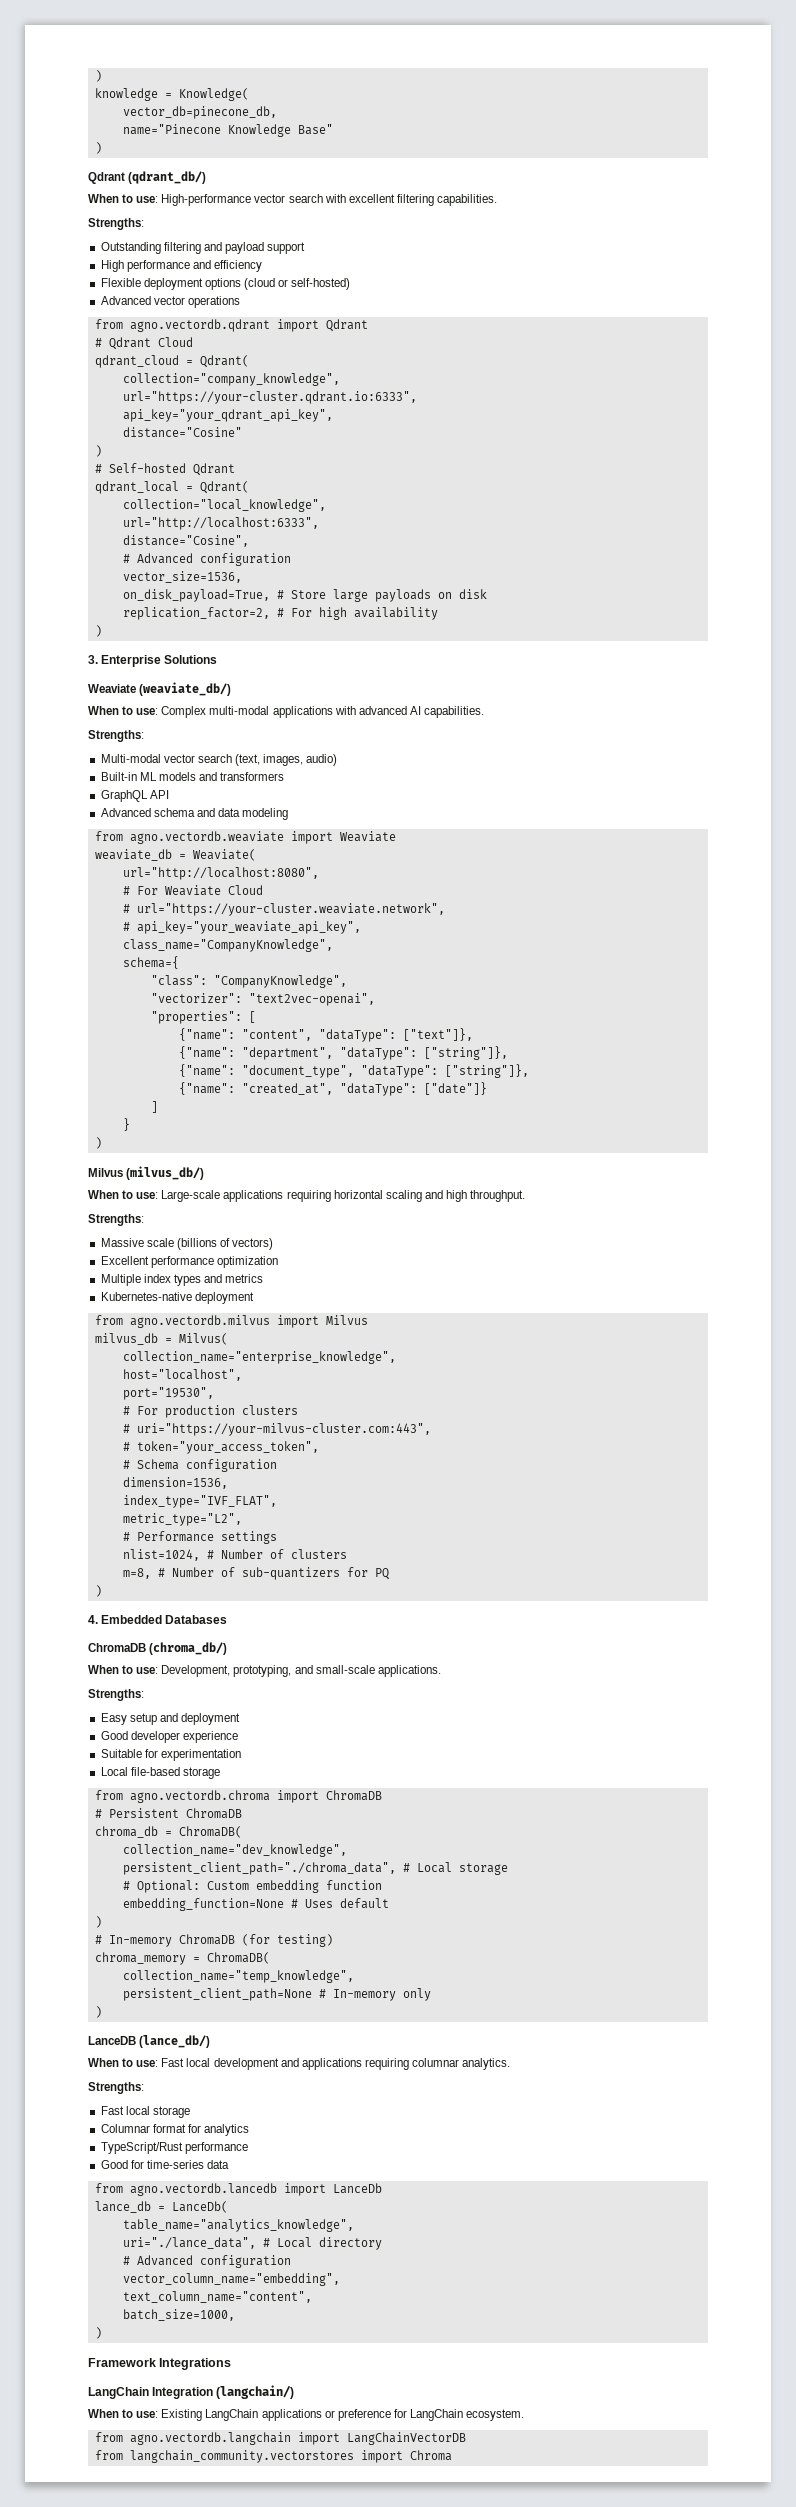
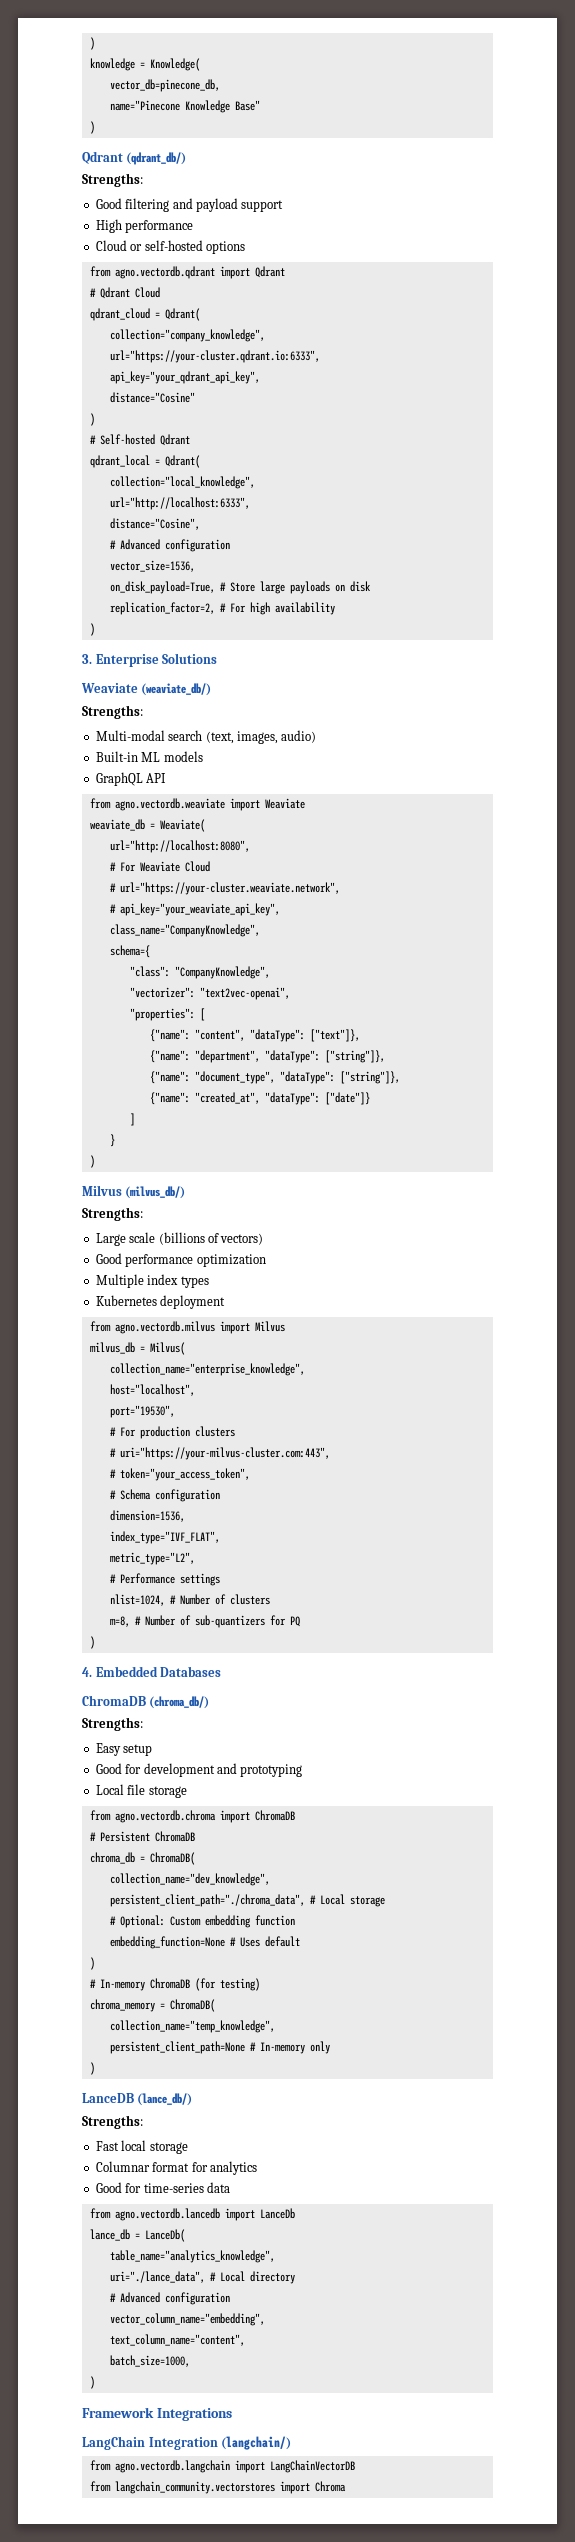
[88,194,497,206] [88,218,144,230] [100,242,161,254] // When to use: High-performance vector search with excellent filtering capabilities. // Strengths: // Outstanding -> [82,173,143,187] [95,198,122,209] // Strengths: // Good
[192,260,262,272] [100,278,351,290] [100,296,240,308] and efficiency // Flexible deployment options (cloud or self-hosted) // Advanced vector operations -> [95,240,245,254] // Cloud or self-hosted options
[88,706,484,718] // When to use: Complex multi-modal applications with advanced AI capabilities. -> (212, 689) none
[163,754,195,763] vector -> (165, 735) none
[198,772,285,781] and transformers -> (203, 756) none
[100,808,289,820] // Advanced schema and data modeling -> (167, 778) none
[88,1190,526,1202] [88,1214,144,1226] [100,1238,144,1247] // When to use: Large-scale applications requiring horizontal scaling and high throughput. // Strengths: // Massive -> [82,1207,143,1221] [95,1233,126,1246] // Strengths: // Large
[100,1256,149,1265] Excellent -> [95,1253,122,1264] Good
[203,1274,264,1283] [100,1292,192,1301] and metrics // Kubernetes-native -> [95,1295,157,1306] // Kubernetes
[88,1665,441,1677] // When to use: Development, prototyping, and small-scale applications. -> (210, 1702) none
[159,1713,240,1725] [100,1731,238,1743] [100,1749,241,1761] [100,1767,180,1776] and deployment // Good developer experience // Suitable for experimentation // Local file-based -> [95,1763,303,1777] [95,1784,146,1795] // Good for development and prototyping // Local file
[88,2058,511,2070] // When to use: Fast local development and applications requiring columnar analytics. -> (193, 2099) none
[100,2142,248,2154] // TypeScript/Rust performance -> (257, 2168) none
[88,2409,525,2421] // When to use: Existing LangChain applications or preference for LangChain ecosystem. -> (292, 2443) none

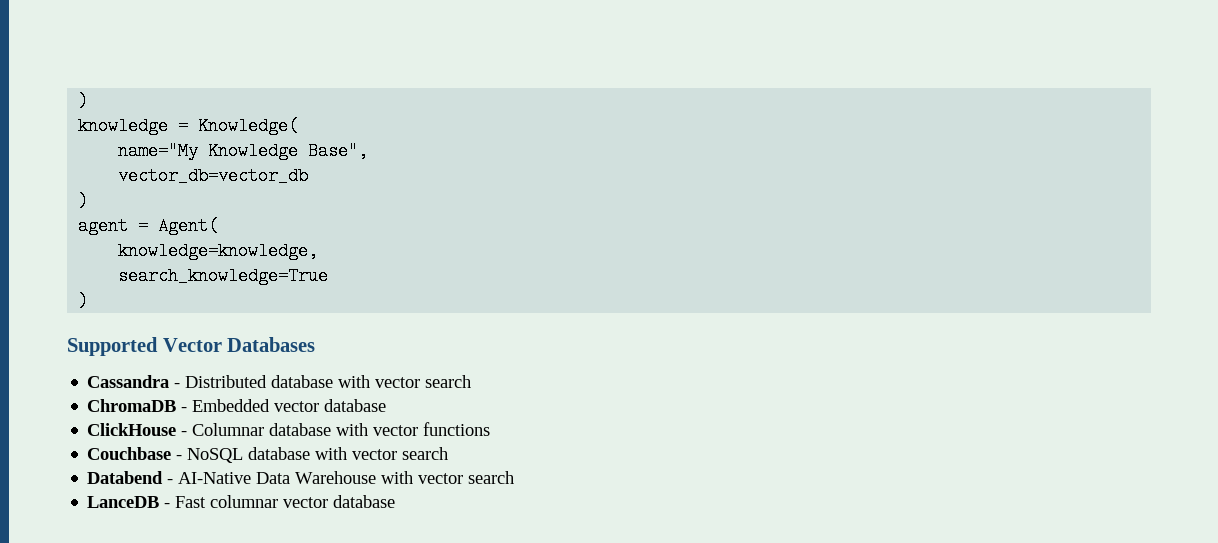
[109,79,220,92] [109,100,260,113] [89,121,95,134] [82,151,187,165] [82,173,143,187] [95,198,284,212] [95,219,194,233] [95,240,245,254] [89,266,285,279] [89,287,160,299] [89,308,200,321] [109,329,265,342] [109,350,320,363] [109,371,260,384] [109,392,195,403] [89,413,95,426] [89,434,190,446] [89,455,200,468] [109,476,255,489] [109,497,250,510] [109,518,200,530] [109,539,230,552] [109,560,195,572] [109,581,371,594] [109,602,335,615] [89,623,95,636] [82,653,218,667] [81,683,212,696] [82,705,143,719] [95,730,317,744] [95,751,203,762] [95,772,167,786] [89,798,305,811] [89,819,205,832] [109,840,250,853] [109,861,210,872] [109,882,340,895] [109,903,280,916] [109,924,260,937] [109,945,150,958] [129,966,270,979] [129,987,290,1000] [129,1008,205,1021] [149,1029,360,1042] [149,1050,385,1063] [149,1071,400,1084] [149,1092,370,1105] [129,1113,135,1126] [109,1134,115,1147] [89,1155,95,1168] [82,1185,186,1199] [82,1207,143,1221] [95,1232,264,1246] [95,1253,266,1267] [95,1274,209,1288] [95,1295,226,1309] [89,1321,285,1334] [89,1342,185,1355] [109,1363,305,1376] [109,1384,195,1396] [109,1405,175,1418] [109,1426,235,1439] [109,1447,330,1460] [109,1468,250,1481] [109,1489,220,1502] [109,1510,185,1522] [109,1531,220,1544] [109,1552,195,1565] [109,1573,220,1586] [109,1594,270,1606] [109,1615,300,1628] [89,1636,95,1649] [82,1666,222,1677] [82,1695,210,1709] [82,1717,143,1731] [95,1743,153,1756] [95,1763,303,1777] [95,1784,187,1798] [89,1810,295,1823] [89,1831,195,1842] [89,1852,195,1865] [109,1873,270,1886] [109,1894,385,1907] [109,1915,295,1928] [109,1936,300,1949] [89,1957,95,1970] [89,1978,260,1991] [89,1999,215,2012] [109,2020,275,2033] [109,2041,330,2054] [89,2062,95,2075] [82,2093,193,2106] [82,2115,143,2129] [95,2140,188,2154] [95,2161,257,2175] [95,2182,230,2193] [89,2208,295,2221] [89,2229,185,2242] [109,2250,275,2263] [109,2271,295,2284] [109,2292,230,2305] [109,2313,265,2326] [109,2334,245,2346] [109,2355,190,2367] [89,2376,95,2389] [82,2407,232,2421] [82,2436,292,2450] [89,2460,355,2473] [89,2481,346,2494] vector_db=pinecone_db, // name="Pinecone Knowledge Base" // ) // Qdrant (qdrant_db/) // Strengths: // Good filtering and payload support // High performance // Cloud or self-hosted options // from agno.vectordb.qdrant import Qdrant // # Qdrant Cloud // qdrant_cloud = Qdrant( // collection="company_knowledge", // url="https://your-cluster.qdrant.io:6333", // api_key="your_qdrant_api_key", // distance="Cosine" // ) // # Self-hosted Qdrant // qdrant_local = Qdrant( // collection="local_knowledge", // url="http://localhost:6333", // distance="Cosine", // # Advanced configuration // vector_size=1536, // on_disk_payload=True, # Store large payloads on disk // replication_factor=2, # For high availability // ) // 3. Enterprise Solutions // Weaviate (weaviate_db/) // Strengths: // Multi-modal search (text, images, audio) // Built-in ML models // GraphQL API // from agno.vectordb.weaviate import Weaviate // weaviate_db = Weaviate( // url="http://localhost:8080", // # For Weaviate Cloud // # url="https://your-cluster.weaviate.network", // # api_key="your_weaviate_api_key", // class_name="CompanyKnowledge", // schema={ // "class": "CompanyKnowledge", // "vectorizer": "text2vec-openai", // "properties": [ // {"name": "content", "dataType": ["text"]}, // {"name": "department", "dataType": ["string"]}, // {"name": "document_type", "dataType": ["string"]}, // {"name": "created_at", "dataType": ["date"]} // ] // } // ) // Milvus (milvus_db/) // Strengths: // Large scale (billions of vectors) // Good performance optimization // Multiple index types // Kubernetes deployment // from agno.vectordb.milvus import Milvus // milvus_db = Milvus( // collection_name="enterprise_knowledge", // host="localhost", // port="19530", // # For production clusters // # uri="https://your-milvus-cluster.com:443", // # token="your_access_token", // # Schema configuration // dimension=1536, // index_type="IVF_FLAT", // metric_type="L2", // # Performance settings // nlist=1024, # Number of clusters // m=8, # Number of sub-quantizers for PQ // ) // 4. Embedded Databases // ChromaDB (chroma_db/) // Strengths: // Easy setup // Good for development and prototyping // Local file storage // from agno.vectordb.chroma import ChromaDB // # Persistent ChromaDB // chroma_db = ChromaDB( // collection_name="dev_knowledge", // persistent_client_path="./chroma_data", # Local storage // # Optional: Custom embedding function // embedding_function=None # Uses default // ) // # In-memory ChromaDB (for testing) // chroma_memory = ChromaDB( // collection_name="temp_knowledge", // persistent_client_path=None # In-memory only // ) // LanceDB (lance_db/) // Strengths: // Fast local storage // Columnar format for analytics // Good for time-series data // from agno.vectordb.lancedb import LanceDb // lance_db = LanceDb( // table_name="analytics_knowledge", // uri="./lance_data", # Local directory // # Advanced configuration // vector_column_name="embedding", // text_column_name="content", // batch_size=1000, // ) // Framework Integrations // LangChain Integration (langchain/) // from agno.vectordb.langchain import LangChainVectorDB // from langchain_community.vectorstores import Chroma -> [118,142,369,160] [118,167,309,185] [78,192,89,210] [78,217,219,235] [118,242,319,260] [118,267,329,285] [78,292,89,310] [67,337,316,356] [87,375,472,388] [87,399,387,412] [87,422,491,436] [87,447,449,463] [87,471,515,484] [87,495,396,508] name="My Knowledge Base", // vector_db=vector_db // ) // agent = Agent( // knowledge=knowledge, // search_knowledge=True // ) // Supported Vector Databases // Cassandra - Distributed database with vector search // ChromaDB - Embedded vector database // ClickHouse - Columnar database with vector functions // Couchbase - NoSQL database with vector search // Databend - AI-Native Data Warehouse with vector search // LanceDB - Fast columnar vector database

